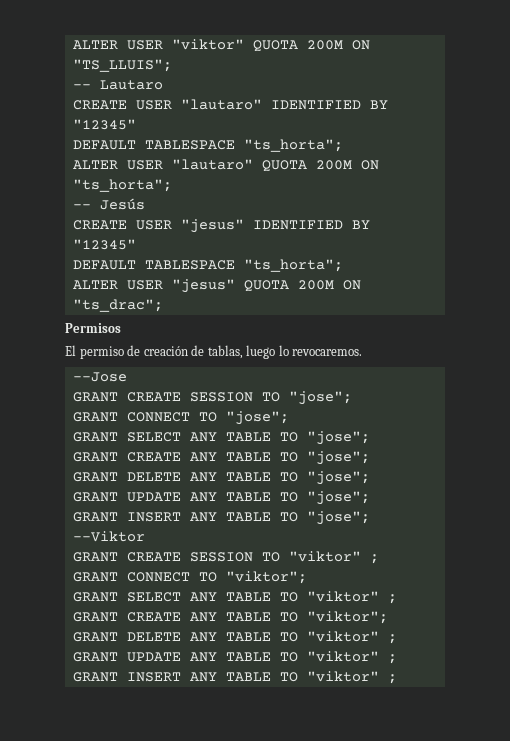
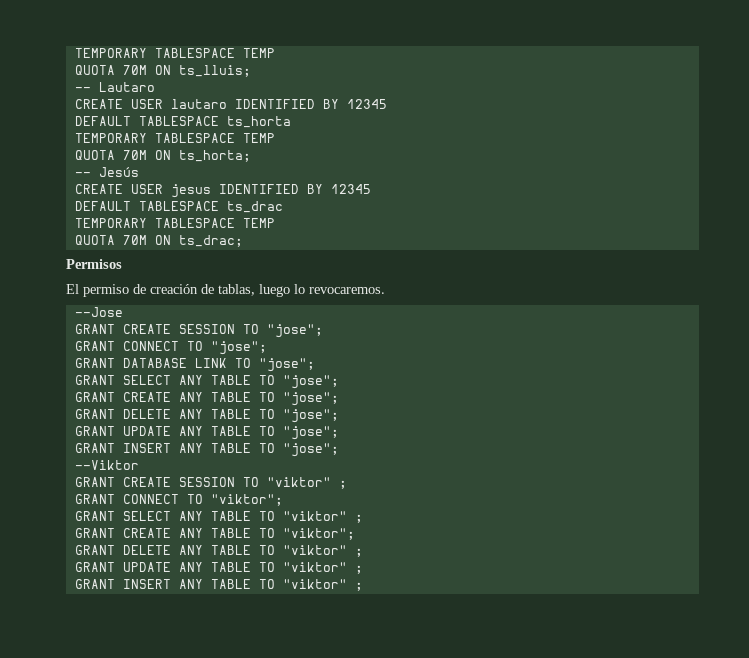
[72,39,370,52] [72,59,172,72] ALTER USER "viktor" QUOTA 200M ON "TS_LLUIS"; -> [74,48,275,58] [74,65,251,77] TEMPORARY TABLESPACE TEMP // QUOTA 70M ON ts_lluis;
[180,99,388,110] [72,119,136,130] [72,139,343,152] [72,159,379,172] [72,179,172,192] "lautaro" IDENTIFIED BY "12345" // DEFAULT TABLESPACE "ts_horta"; // ALTER USER "lautaro" QUOTA 200M ON "ts_horta"; -> [170,99,387,109] [74,116,291,128] [74,133,275,143] [74,150,251,162] lautaro IDENTIFIED BY 12345 // DEFAULT TABLESPACE ts_horta // TEMPORARY TABLESPACE TEMP // QUOTA 70M ON ts_horta;
[180,219,370,233] [72,239,136,250] [72,259,343,272] [72,279,361,293] [72,299,163,312] "jesus" IDENTIFIED BY "12345" // DEFAULT TABLESPACE "ts_horta"; // ALTER USER "jesus" QUOTA 200M ON "ts_drac"; -> [170,184,371,198] [74,201,283,213] [74,218,275,228] [74,235,243,247] jesus IDENTIFIED BY 12345 // DEFAULT TABLESPACE ts_drac // TEMPORARY TABLESPACE TEMP // QUOTA 70M ON ts_drac;
(289, 418) none -> [74,358,315,372] // GRANT DATABASE LINK TO "jose";

